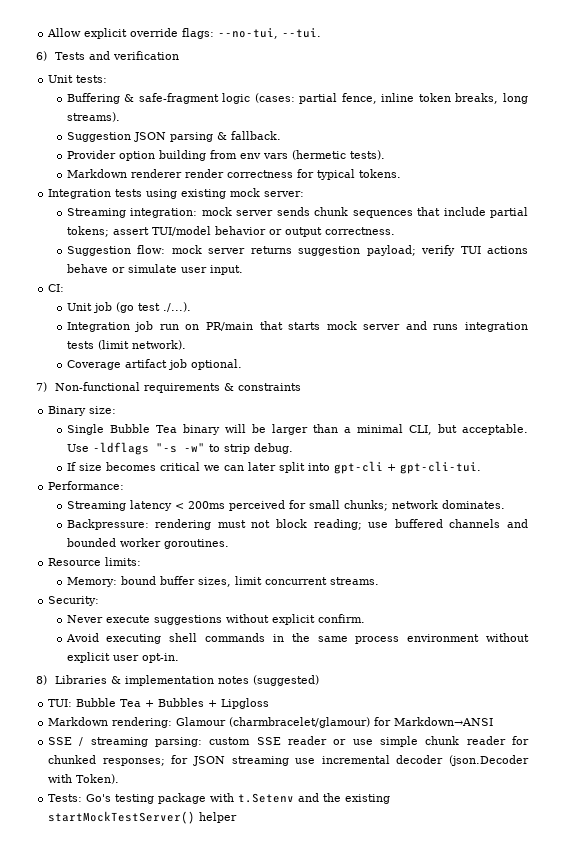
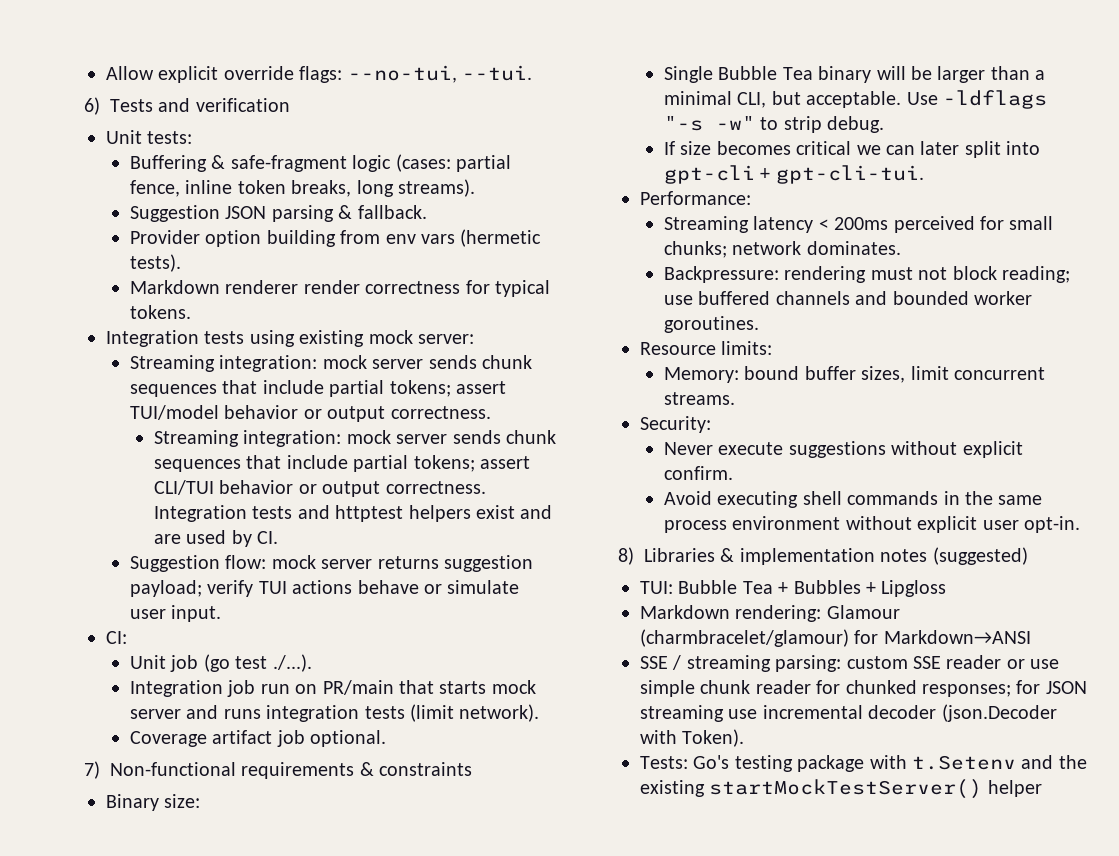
(395, 231) none -> [153,430,556,447] [153,455,530,472] [153,480,486,497] [153,505,553,522] [153,530,279,547] // Streaming integration: mock server sends chunk sequences that include partial tokens; assert CLI/TUI behavior or output correctness. Integration tests and httptest helpers exist and are used by CI.

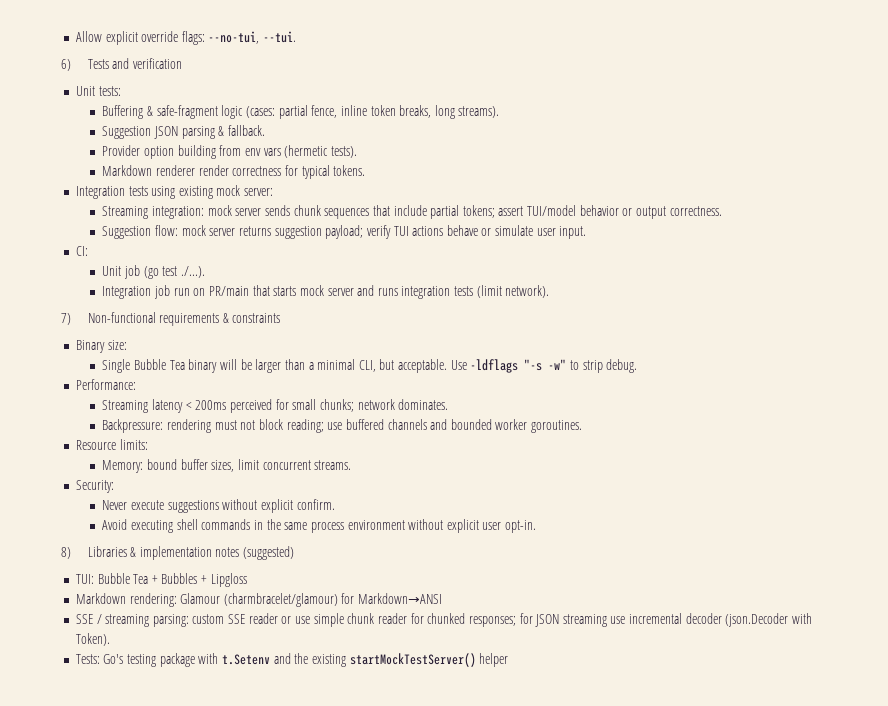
[153,430,556,447] [153,455,530,472] [153,480,486,497] [153,505,553,522] [153,530,279,547] // Streaming integration: mock server sends chunk sequences that include partial tokens; assert CLI/TUI behavior or output correctness. Integration tests and httptest helpers exist and are used by CI. -> (722, 211) none
[129,730,387,747] // Coverage artifact job optional. -> (550, 291) none
[663,141,1041,158] [663,165,924,184] // If size becomes critical we can later split into gpt-cli + gpt-cli-tui. -> (638, 366) none

